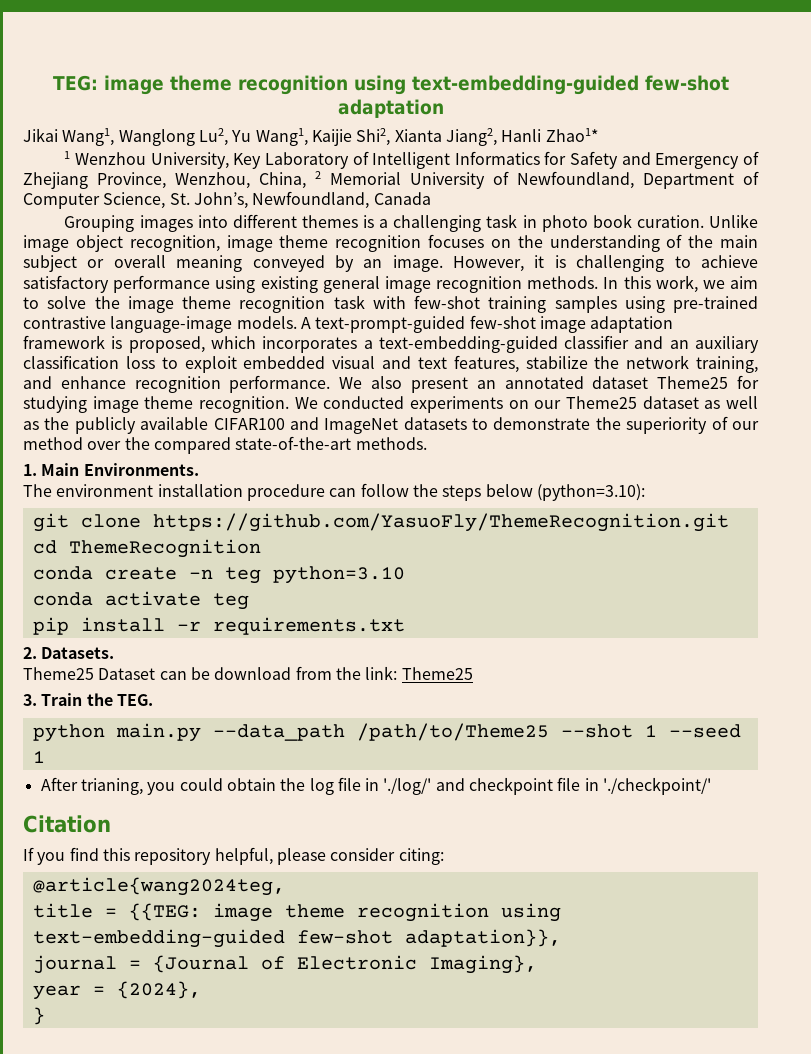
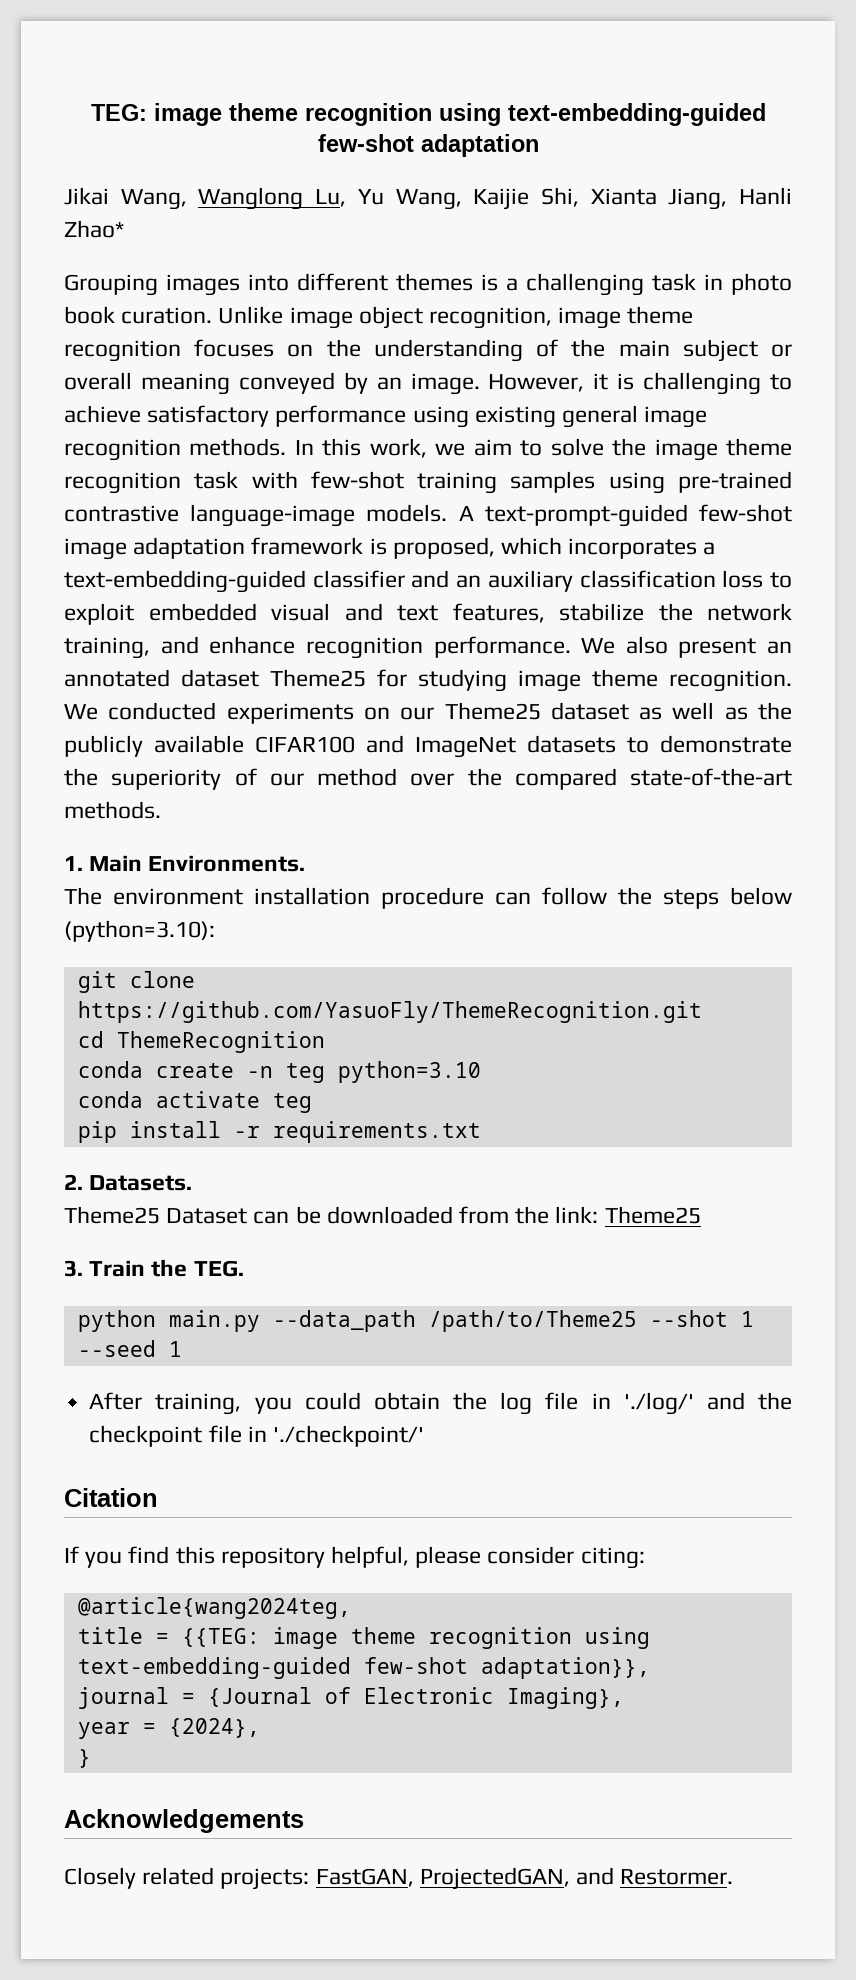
[62,128,598,146] [64,151,759,169] [23,171,759,189] [23,191,431,209] Wang1, Wanglong Lu2, Yu Wang1, Kaijie Shi2, Xianta Jiang2, Hanli Zhao1* // 1 Wenzhou University, Key Laboratory of Intelligent Informatics for Safety and Emergency of Zhejiang Province, Wenzhou, China, 2 Memorial University of Newfoundland, Department of Computer Science, St. John’s, Newfoundland, Canada -> [120,187,793,210] [64,220,124,238] Wang, Wanglong Lu, Yu Wang, Kaijie Shi, Xianta Jiang, Hanli Zhao*
[214,667,292,680] download -> [326,1206,453,1224] downloaded
[80,778,143,795] trianing, -> [155,1393,242,1415] training,
(465, 784) none -> [757,1392,792,1410] the
(45, 1016) none -> [64,1809,304,1833] [64,1867,734,1890] // Acknowledgements // Closely related projects: FastGAN, ProjectedGAN, and Restormer.

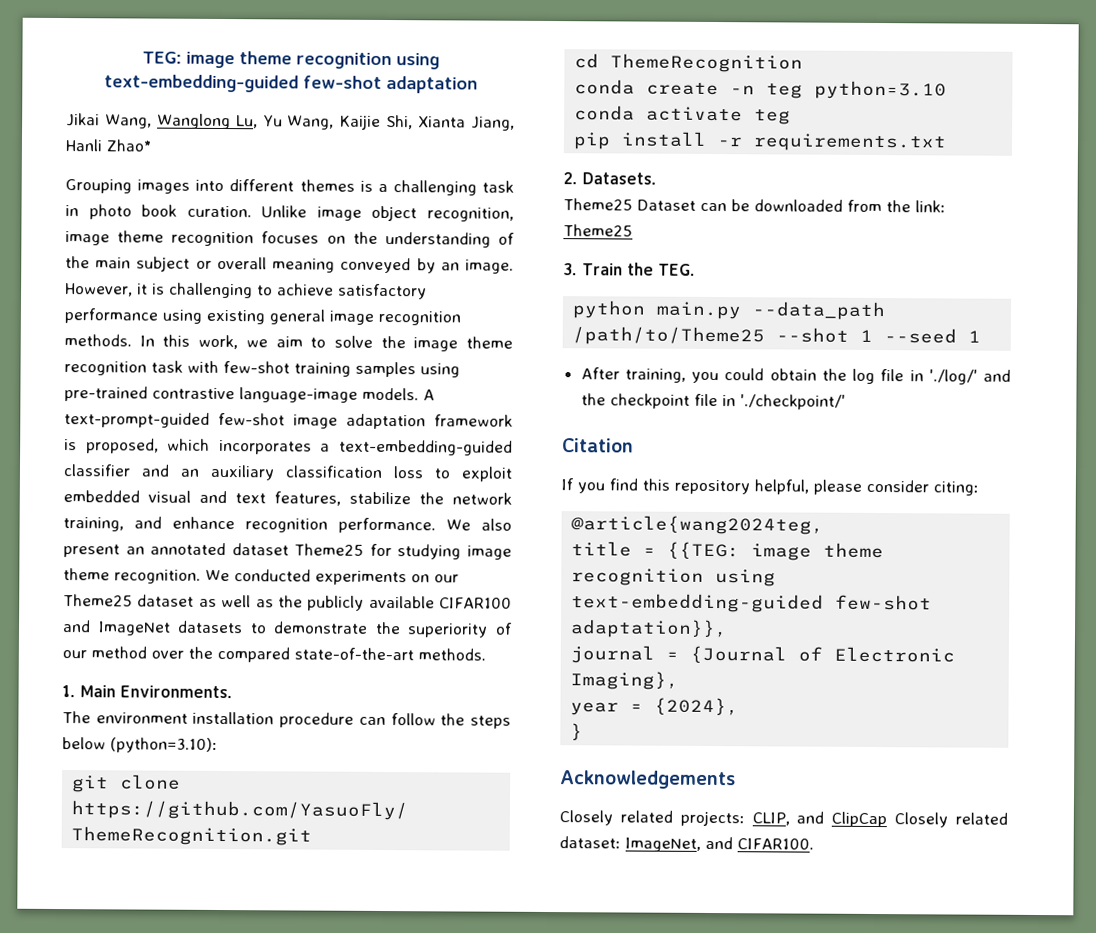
[315,1867,734,1890] FastGAN, ProjectedGAN, and Restormer. -> [751,811,1008,828] [559,836,814,852] CLIP, and ClipCap Closely related dataset: ImageNet, and CIFAR100.

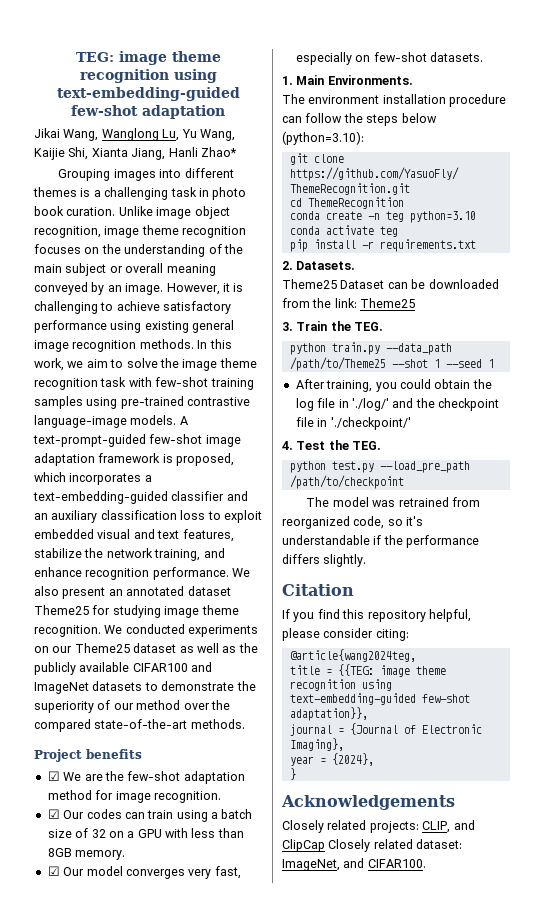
(486, 654) none -> [34,749,142,762] [47,771,245,784] [47,790,221,803] [47,809,253,822] [47,828,244,838] [47,848,126,860] [47,866,241,879] [295,52,483,65] // Project benefits // ☑ We are the few-shot adaptation method for image recognition. // ☑ Our codes can train using a batch size of 32 on a GPU with less than 8GB memory. // ☑ Our model converges very fast, especially on few-shot datasets.
[656,301,743,320] main.py -> [331,342,380,355] train.py
(846, 402) none -> [282,440,382,450] [289,461,470,473] [289,475,404,489] [306,497,480,507] [282,516,424,529] [282,535,480,548] [282,554,367,567] // 4. Test the TEG. // python test.py --load_pre_path /path/to/checkpoint // The model was retrained from reorganized code, so it's understandable if the performance differs slightly.

